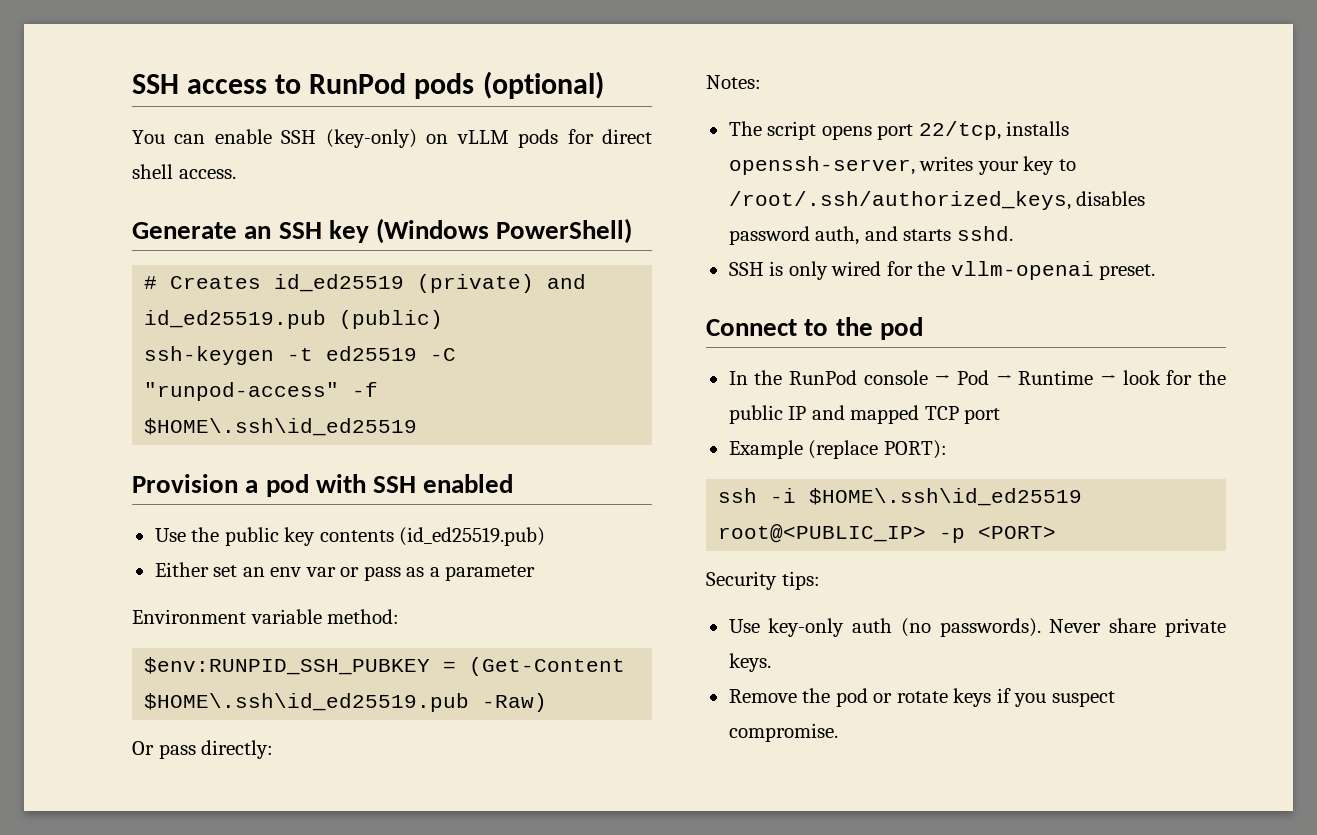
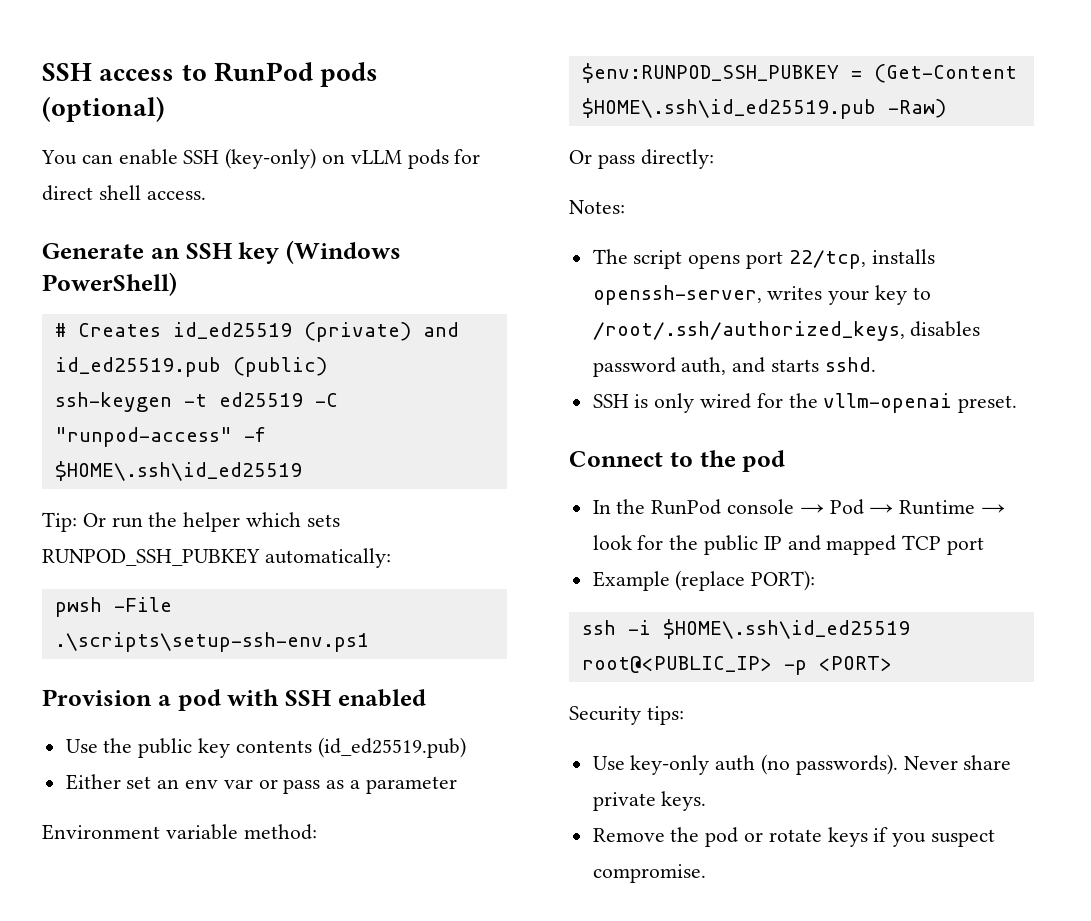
(418, 427) none -> [42,512,340,532] [42,548,391,568] [54,597,172,617] [54,632,369,652] // Tip: Or run the helper which sets RUNPOD_SSH_PUBKEY automatically: // pwsh -File .\scripts\setup-ssh-env.ps1
[144,657,431,675] $env:RUNPID_SSH_PUBKEY -> [581,63,839,83] $env:RUNPOD_SSH_PUBKEY

